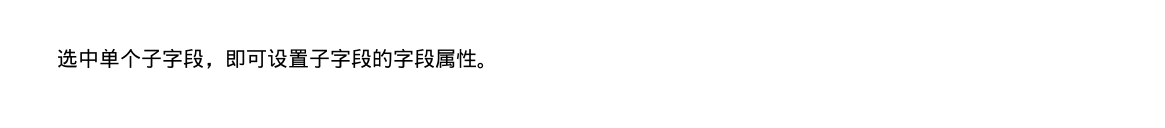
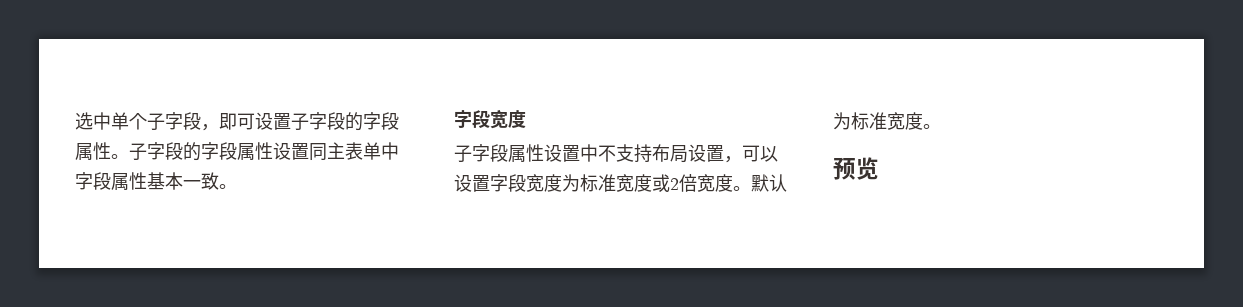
(498, 65) none -> [129,142,399,161] [75,172,237,190] [454,109,526,129] [454,144,778,163] [454,174,787,192] [833,112,941,130] [833,157,879,180] 子字段的字段属性设置同主表单中字段属性基本一致。 // 字段宽度 // 子字段属性设置中不支持布局设置，可以设置字段宽度为标准宽度或2倍宽度。默认为标准宽度。 // 预览

